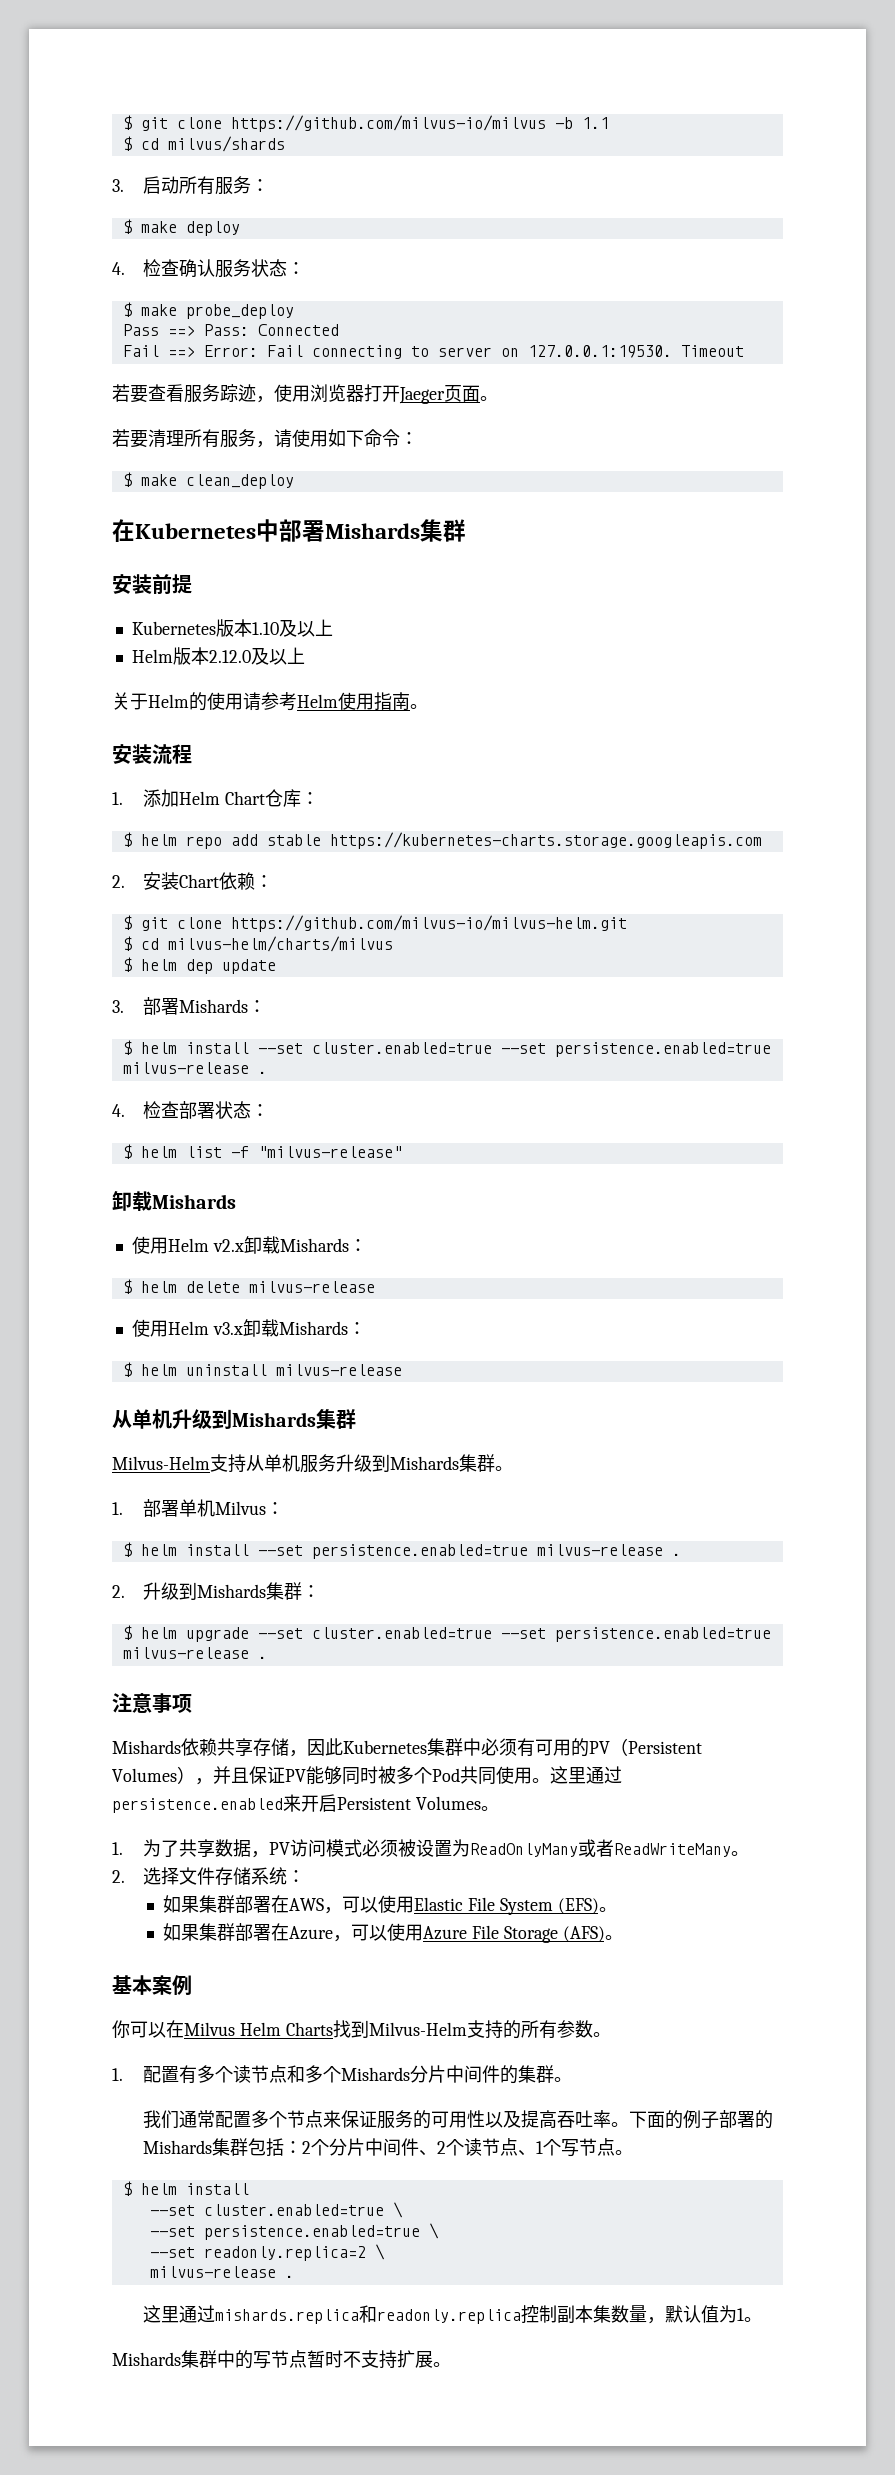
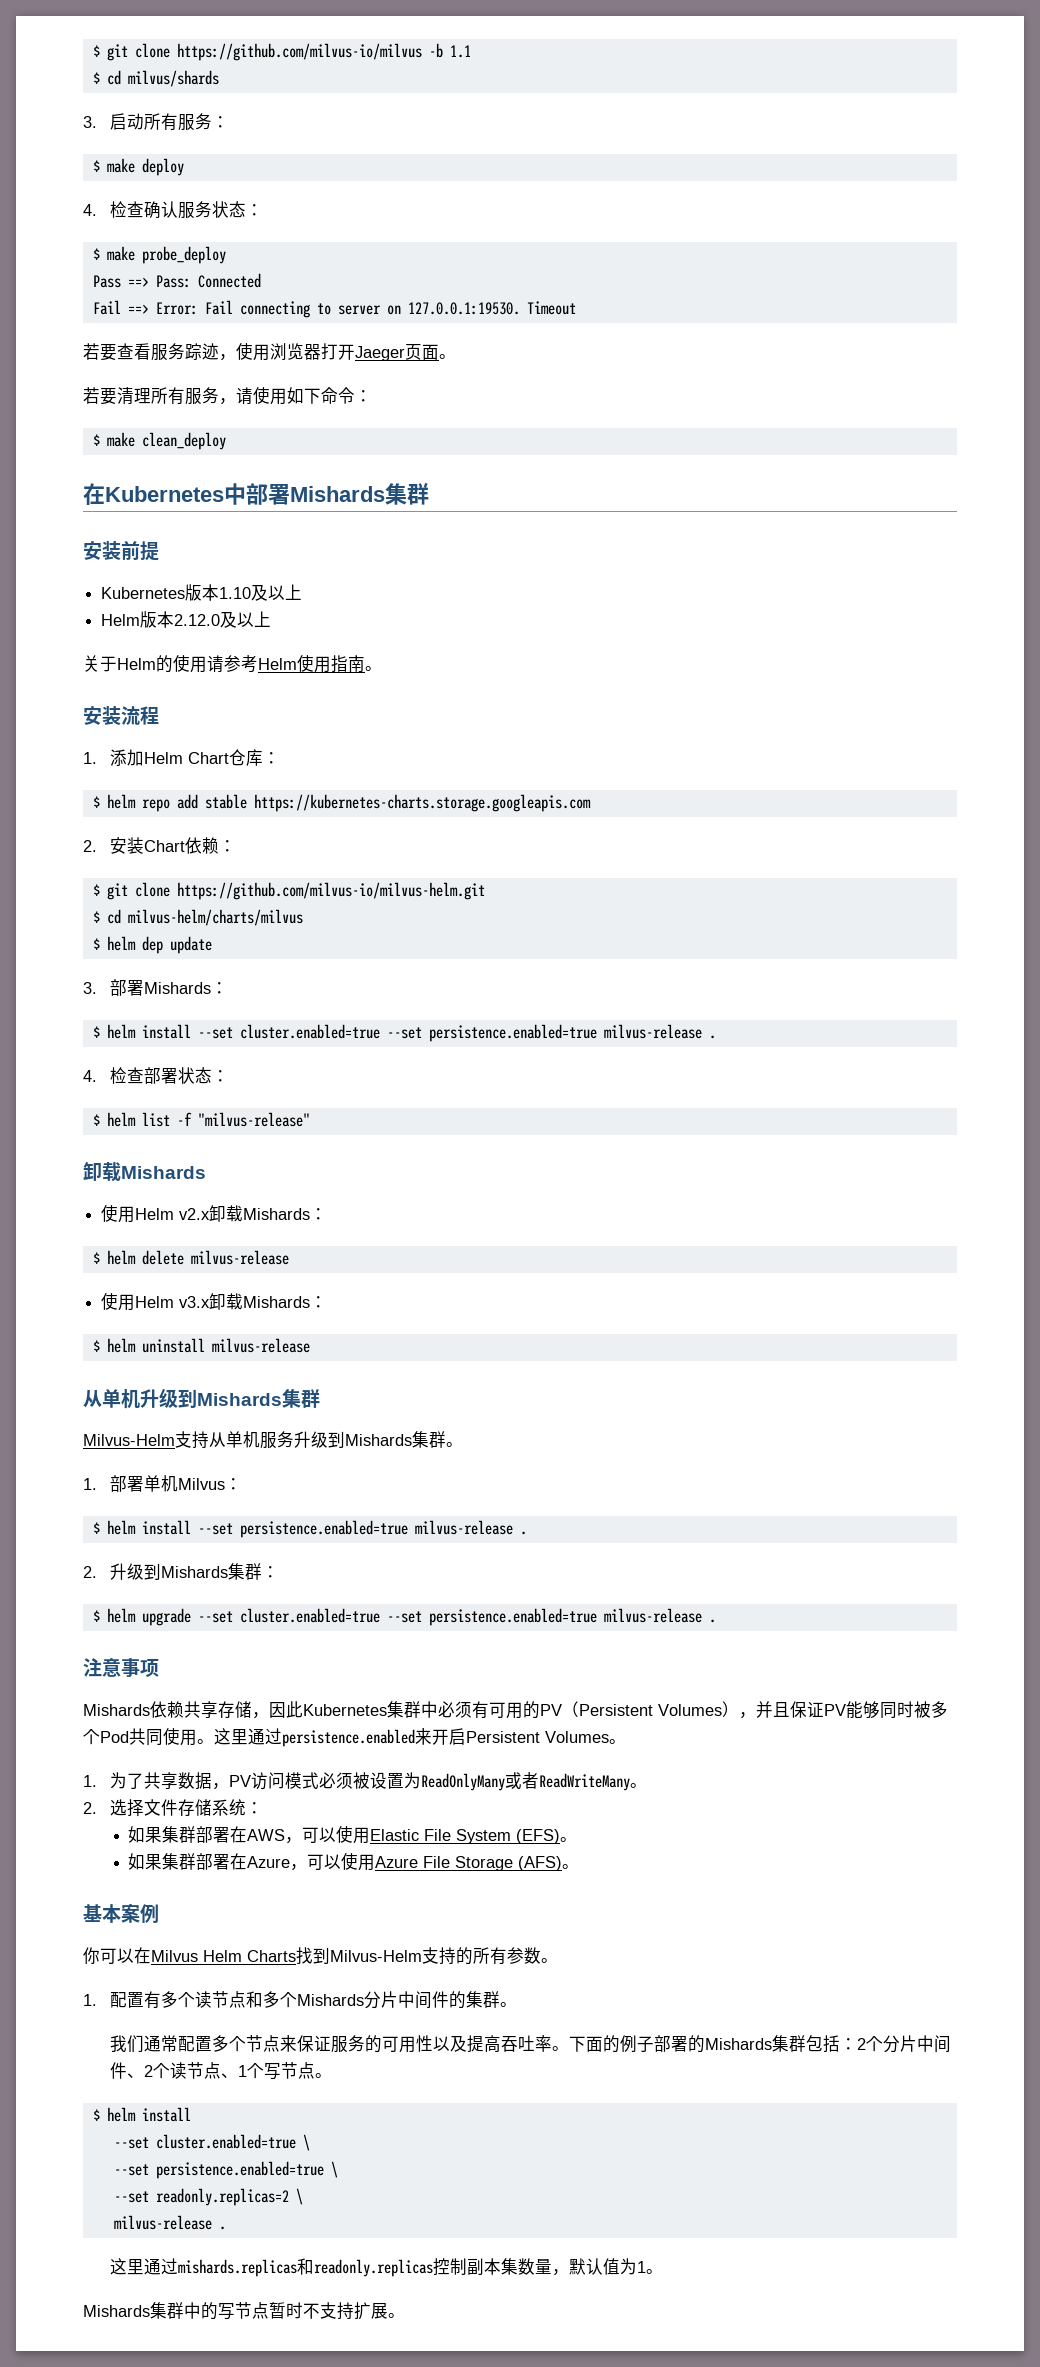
[203,2246,366,2261] readonly.replica=2 -> [155,2188,289,2206] readonly.replicas=2
[215,2305,522,2324] mishards.replica和readonly.replica -> [178,2258,434,2277] mishards.replicas和readonly.replicas

